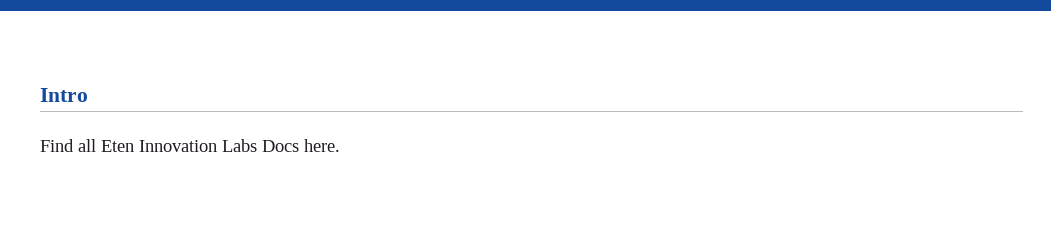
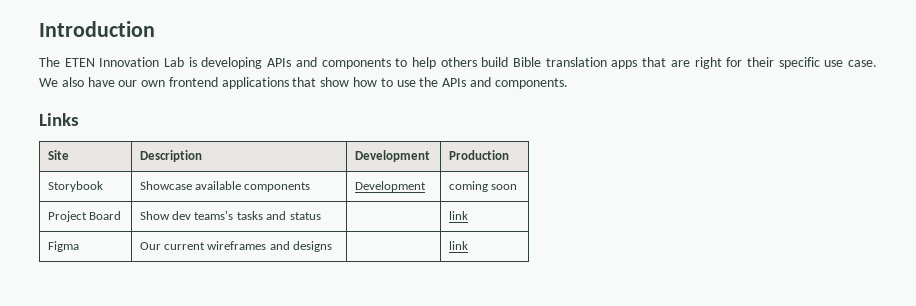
[40,88,88,102] [40,139,340,152] Intro // Find all Eten Innovation Labs Docs here. -> [39,21,155,37] [39,57,877,69] [39,77,568,89] [39,113,79,126] [47,150,69,160] [139,150,202,162] [354,150,430,162] [448,150,509,160] [47,181,103,192] [139,181,311,192] [354,181,426,192] [448,181,518,192] [47,211,122,222] [139,211,321,220] [448,211,468,220] [47,241,79,252] [139,241,333,252] [448,241,468,250] Introduction // The ETEN Innovation Lab is developing APIs and components to help others build Bible translation apps that are right for their specific use case. We also have our own frontend applications that show how to use the APIs and components. // Links // Site | Description | Development | Production // Storybook | Showcase available components | Development | coming soon // Project Board | Show dev teams's tasks and status | | link // Figma | Our current wireframes and designs | | link

